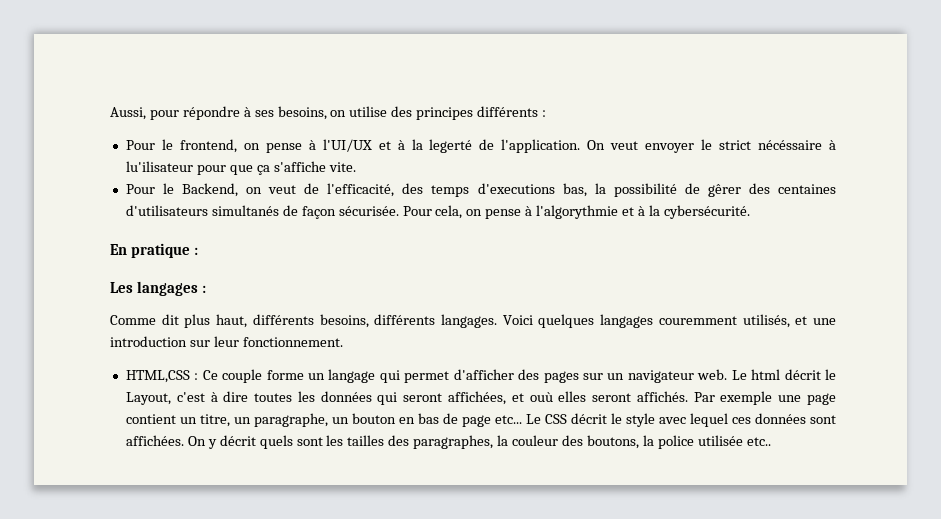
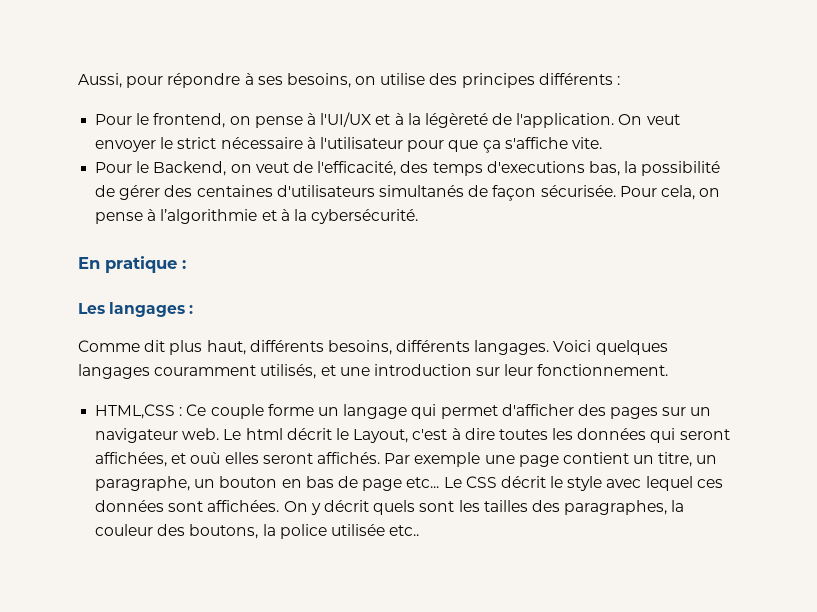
[429,139,473,153] legerté -> [424,113,488,128] légèreté
[758,140,837,150] [125,161,193,172] nécéssaire à lu'ilisateur -> [220,137,403,149] nécessaire à l'utilisateur
[707,184,741,197] gêrer -> [119,185,161,200] gérer
[536,205,619,219] l'algorythmie -> [160,209,258,224] l’algorithmie
[658,316,737,325] couremment -> [154,365,257,376] couramment

